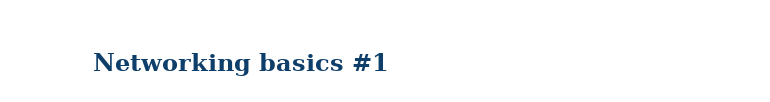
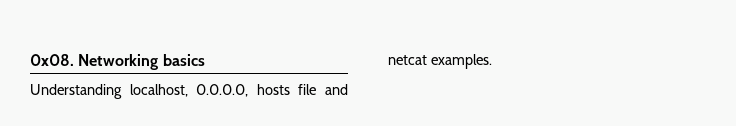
(93, 64) none -> [30,54,74,66] 0x08.
[352,53,389,71] #1 -> [30,84,348,99] [388,54,492,69] // Understanding localhost, 0.0.0.0, hosts file and netcat examples.

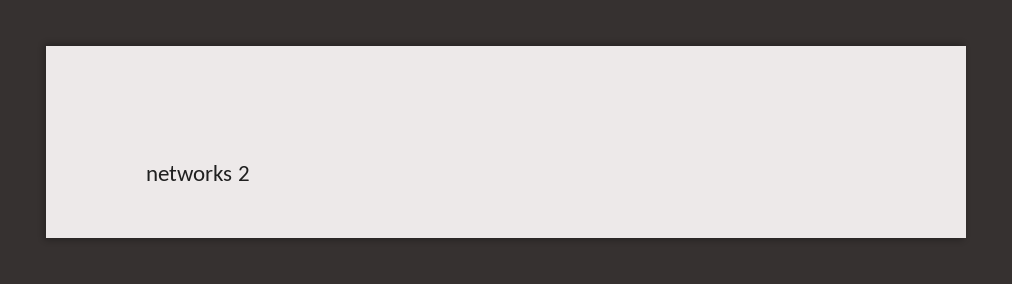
[30,54,205,70] [30,84,348,99] [388,54,492,69] 0x08. Networking basics // Understanding localhost, 0.0.0.0, hosts file and netcat examples. -> [146,165,251,181] networks 2

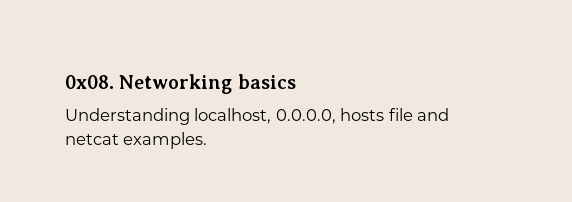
[146,165,251,181] networks 2 -> [65,74,296,94] [65,108,450,125] [65,132,208,149] 0x08. Networking basics // Understanding localhost, 0.0.0.0, hosts file and netcat examples.

